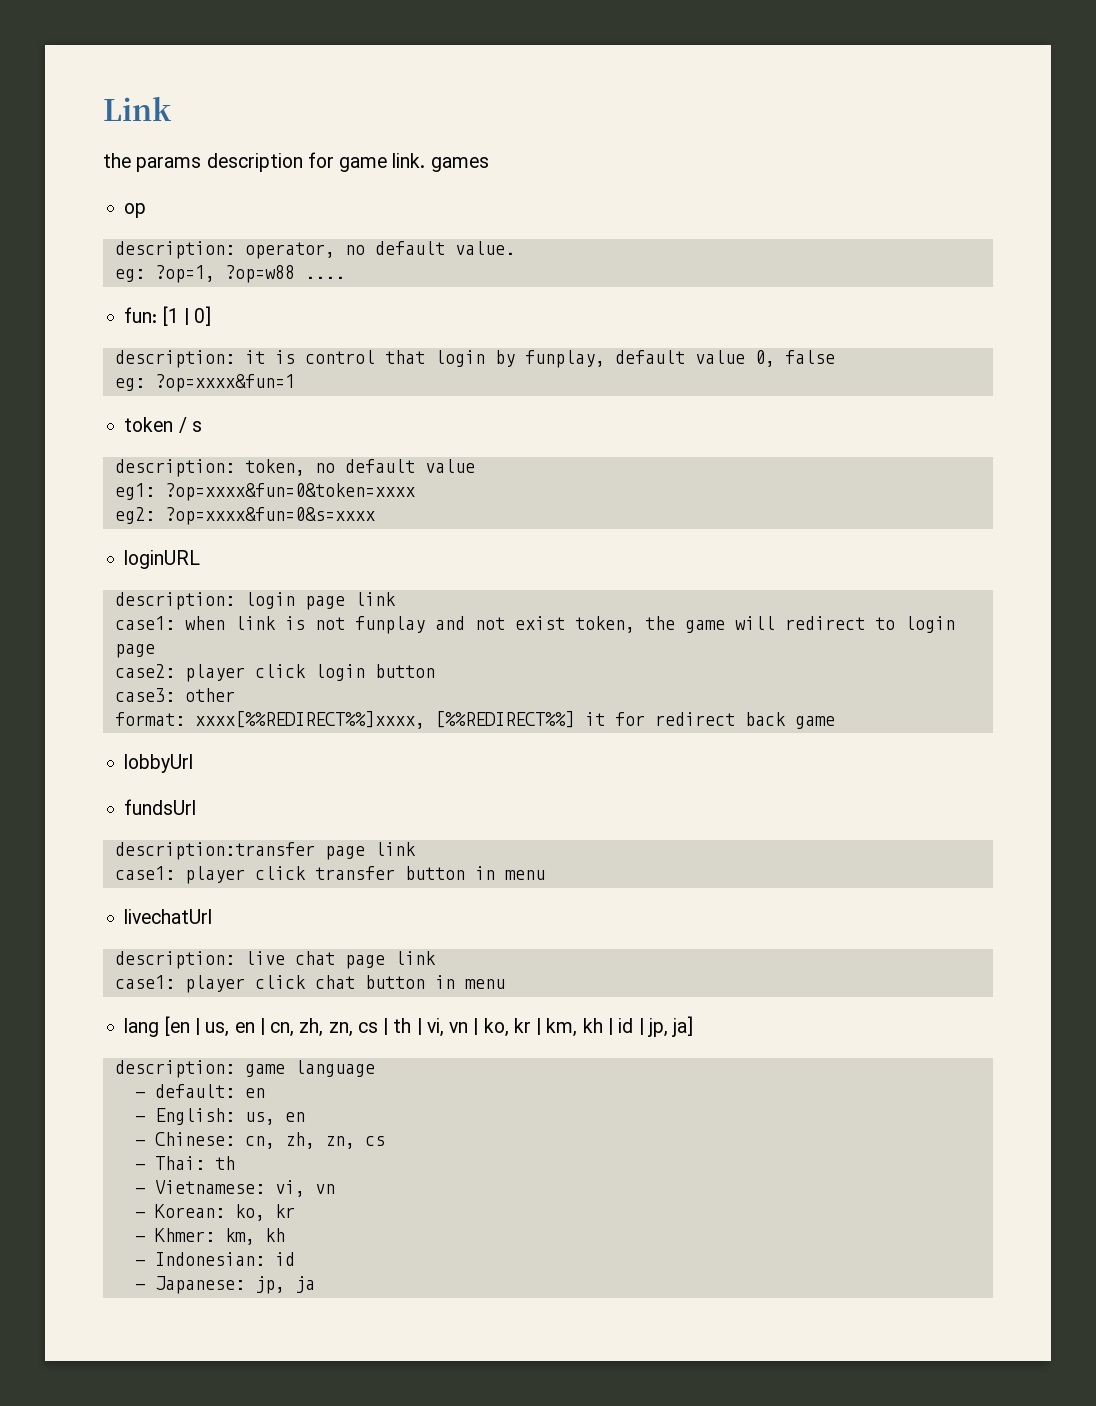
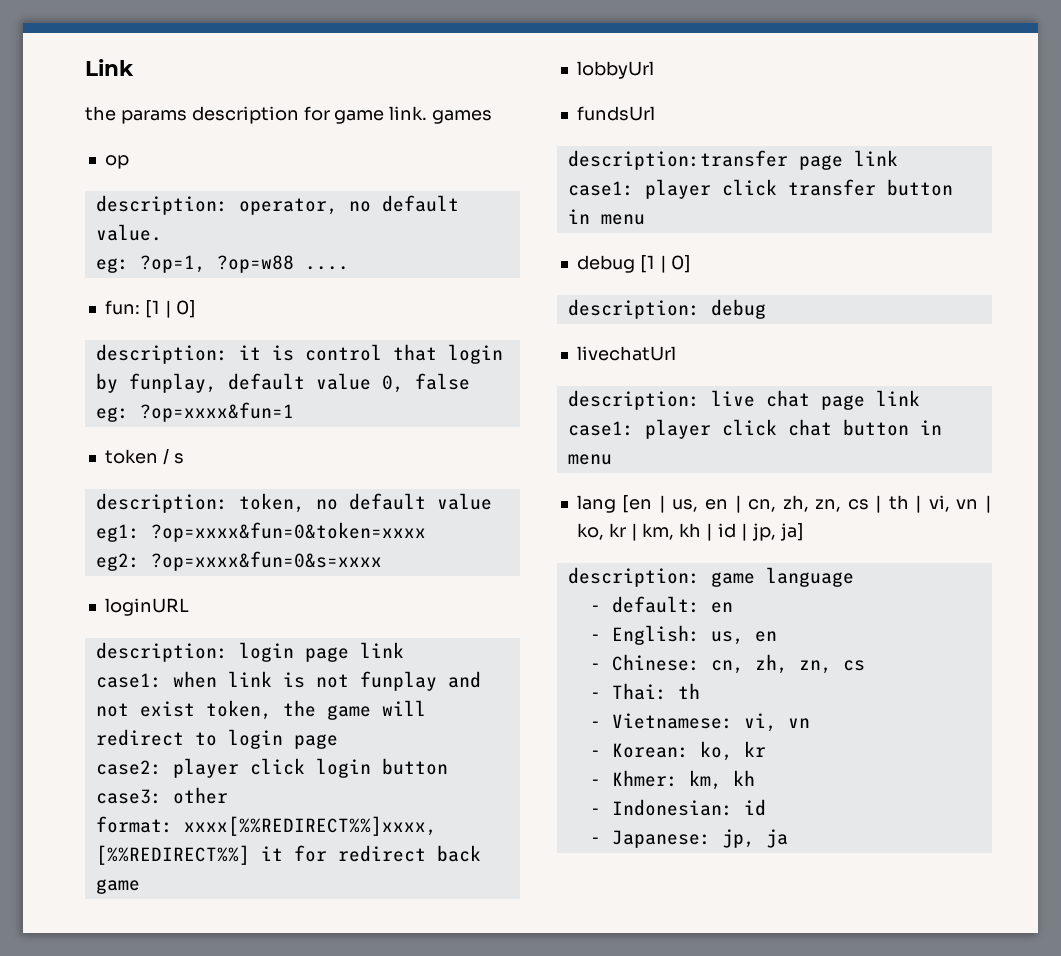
(545, 875) none -> [576,255,692,273] [567,299,766,319] // debug [1 | 0] // description: debug

